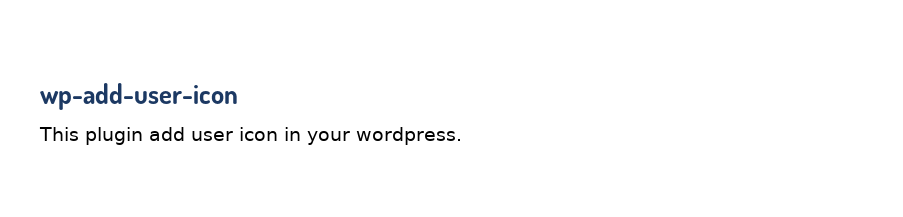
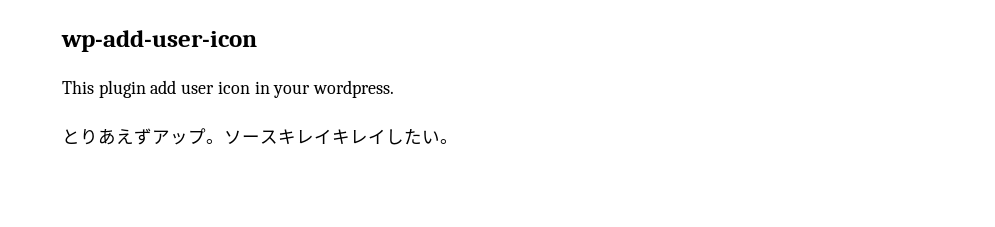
(462, 136) none -> [62,128,458,145] // とりあえずアップ。ソースキレイキレイしたい。

